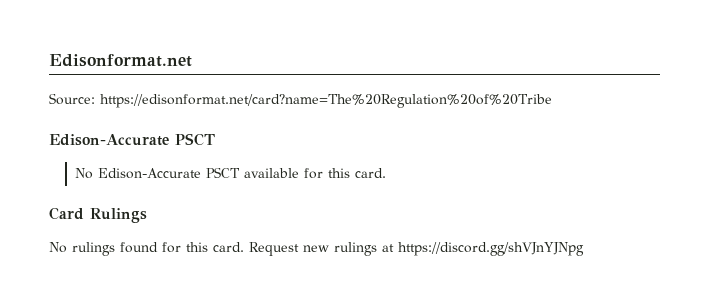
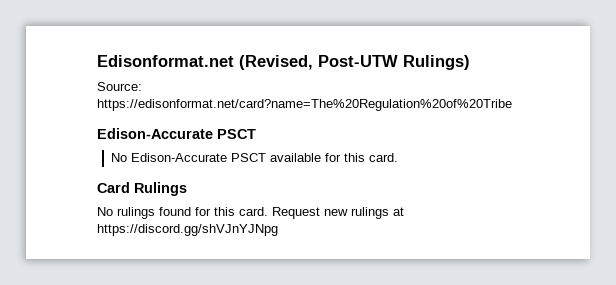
(192, 60) none -> [239,55,470,70] (Revised, Post-UTW Rulings)

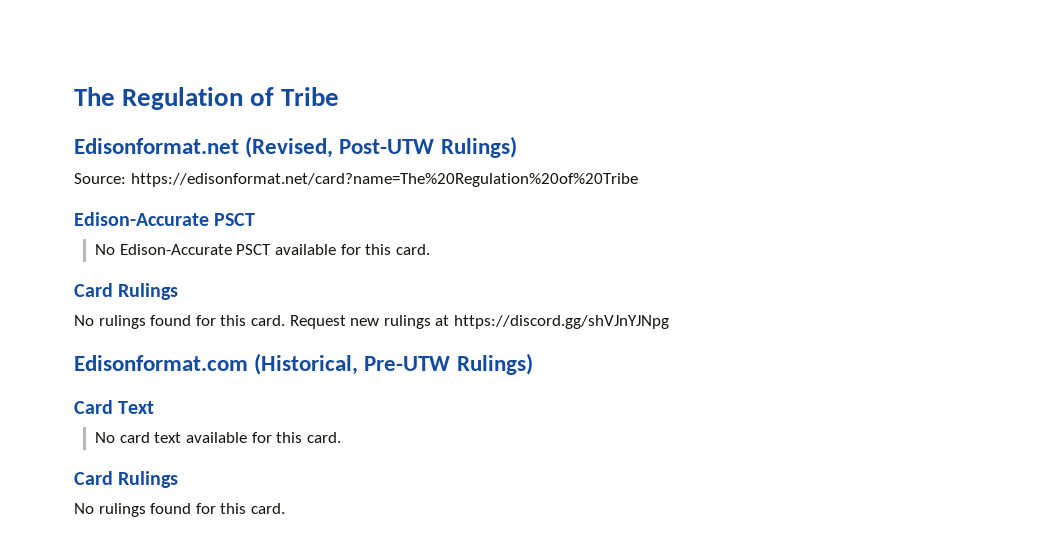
(97, 61) none -> [74,87,340,110] The Regulation of Tribe //
(278, 230) none -> [74,353,533,375] [74,400,155,414] [95,432,341,443] [74,471,179,488] [74,503,285,517] // Edisonformat.com (Historical, Pre-UTW Rulings) // Card Text // No card text available for this card. // Card Rulings // No rulings found for this card.

